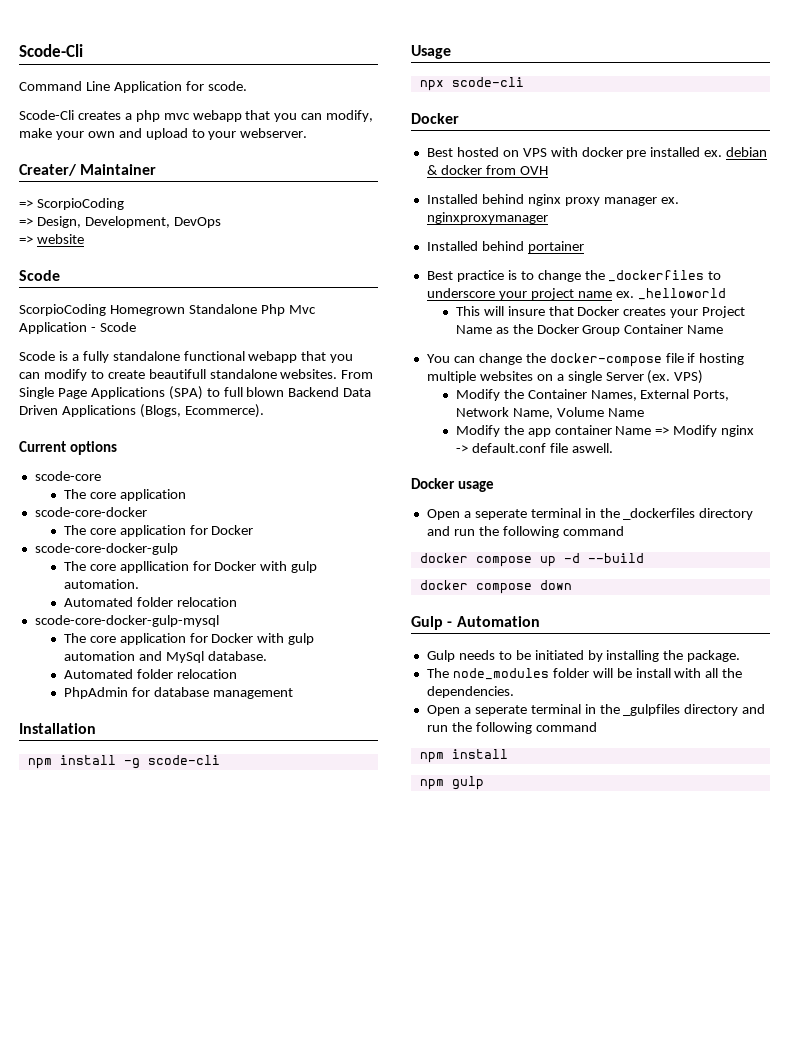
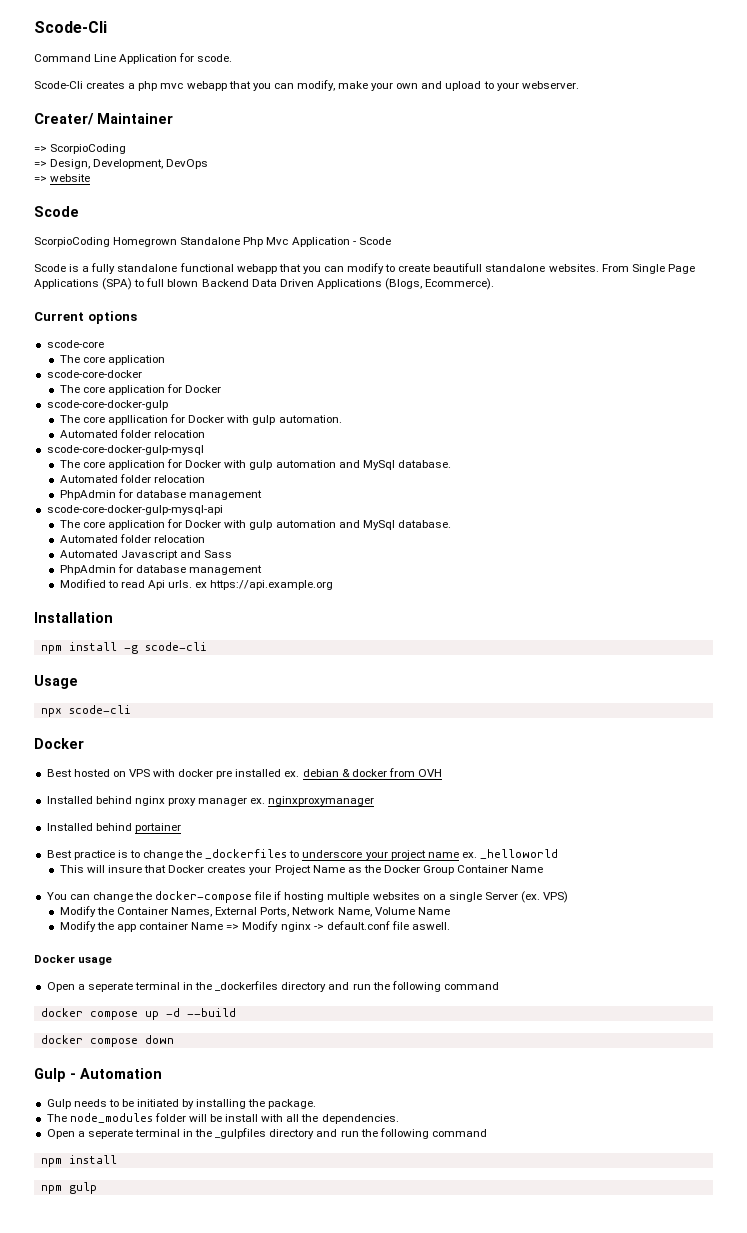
(293, 693) none -> [46,505,223,515] [59,519,451,530] [59,534,206,543] [59,550,233,560] [59,564,263,575] [59,579,334,590] // scode-core-docker-gulp-mysql-api // The core application for Docker with gulp automation and MySql database. // Automated folder relocation // Automated Javascript and Sass // PhpAdmin for database management // Modified to read Api urls. ex https://api.example.org

